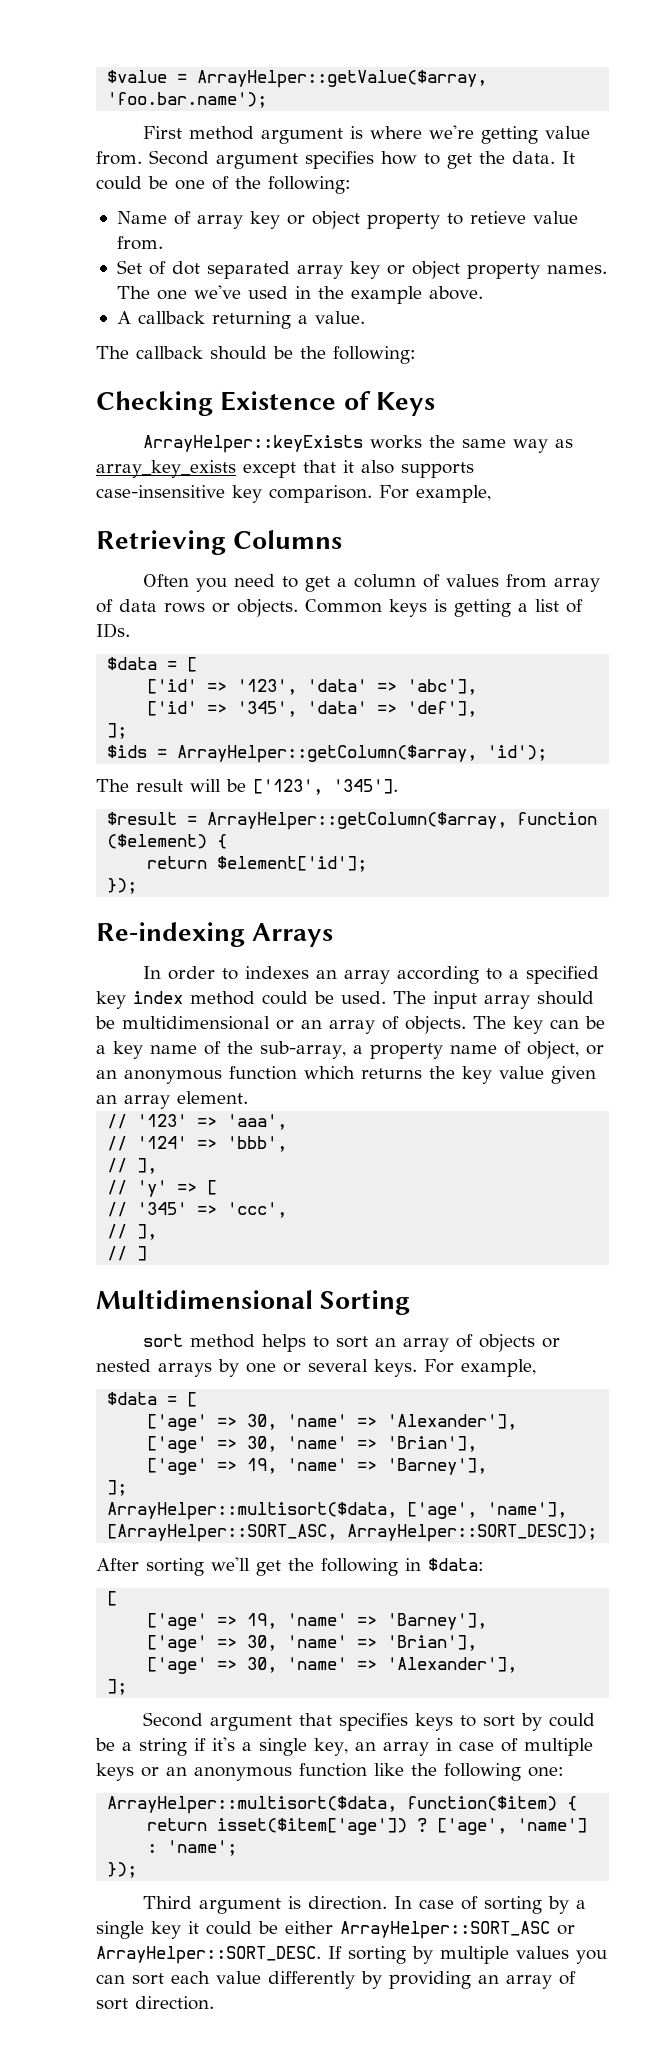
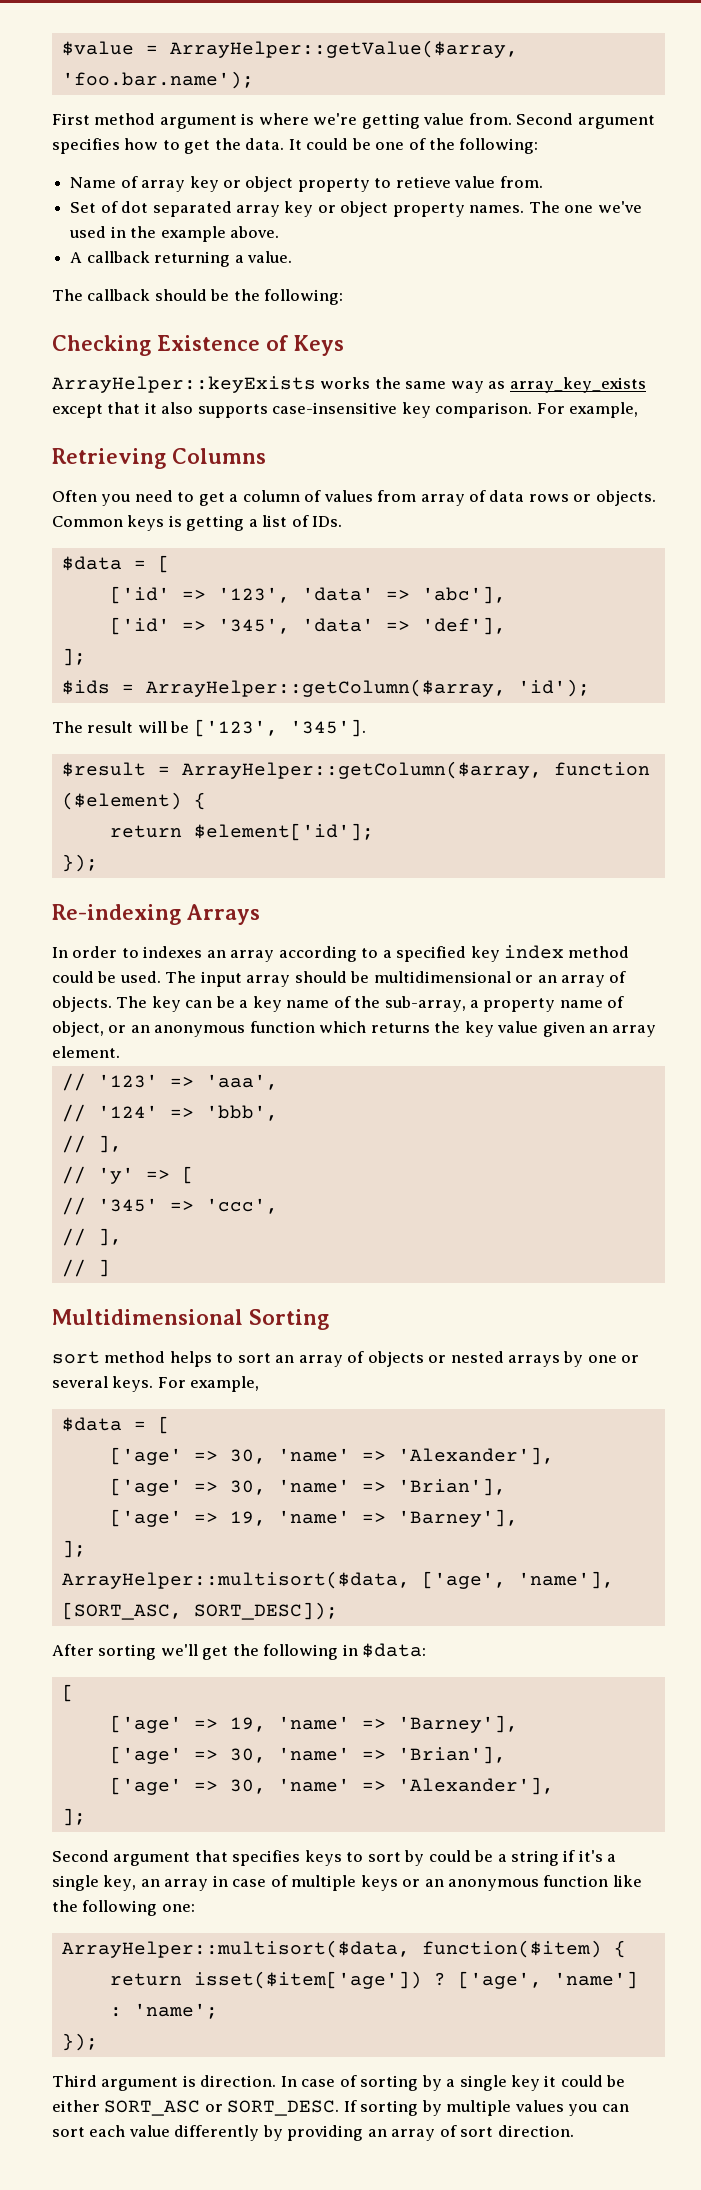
[107,1524,598,1542] [ArrayHelper::SORT_ASC, ArrayHelper::SORT_DESC]); -> [61,1602,338,1620] [SORT_ASC, SORT_DESC]);
[340,1921,575,1939] [96,1946,321,1964] ArrayHelper::SORT_ASC or ArrayHelper::SORT_DESC. -> [104,2100,340,2116] SORT_ASC or SORT_DESC.

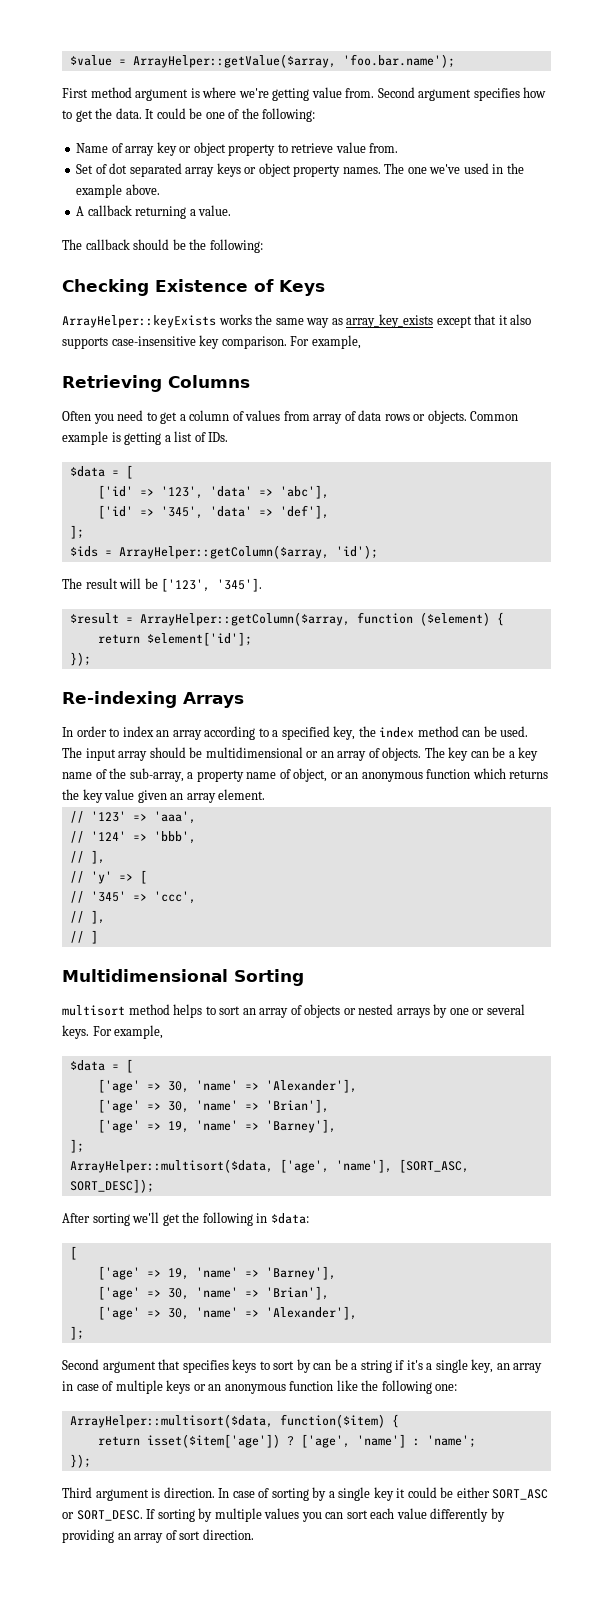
[395,176,451,188] retieve -> [291,143,334,153] retrieve
[284,201,314,217] key -> [216,163,241,177] keys
[127,515,165,531] keys -> [62,431,108,445] example
[143,946,203,958] indexes -> [122,726,154,737] index
[470,946,500,962] key -> [333,726,376,740] key, the
[52,971,94,983] could -> [462,730,481,737] can
[52,1351,100,1364] sort -> [62,1005,125,1016] multisort
[428,1850,471,1862] could -> [313,1363,332,1370] can

